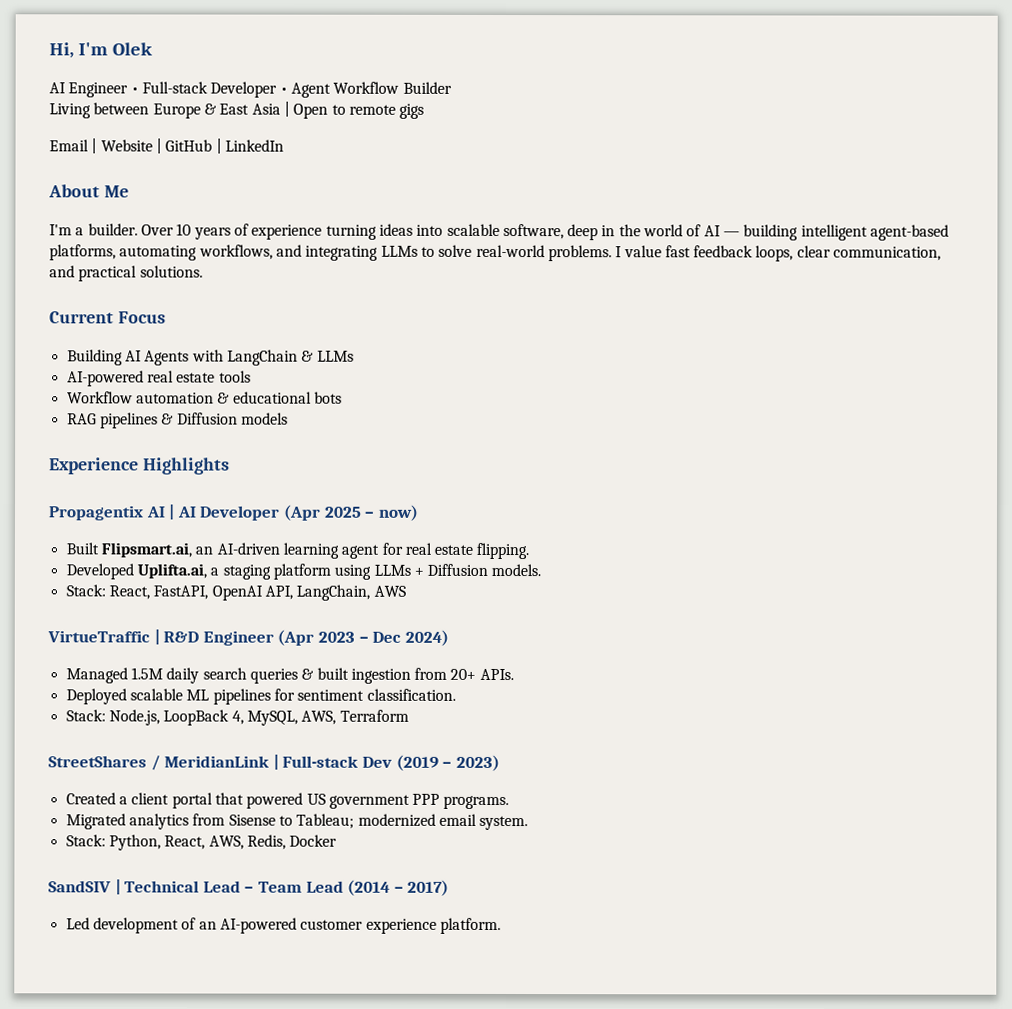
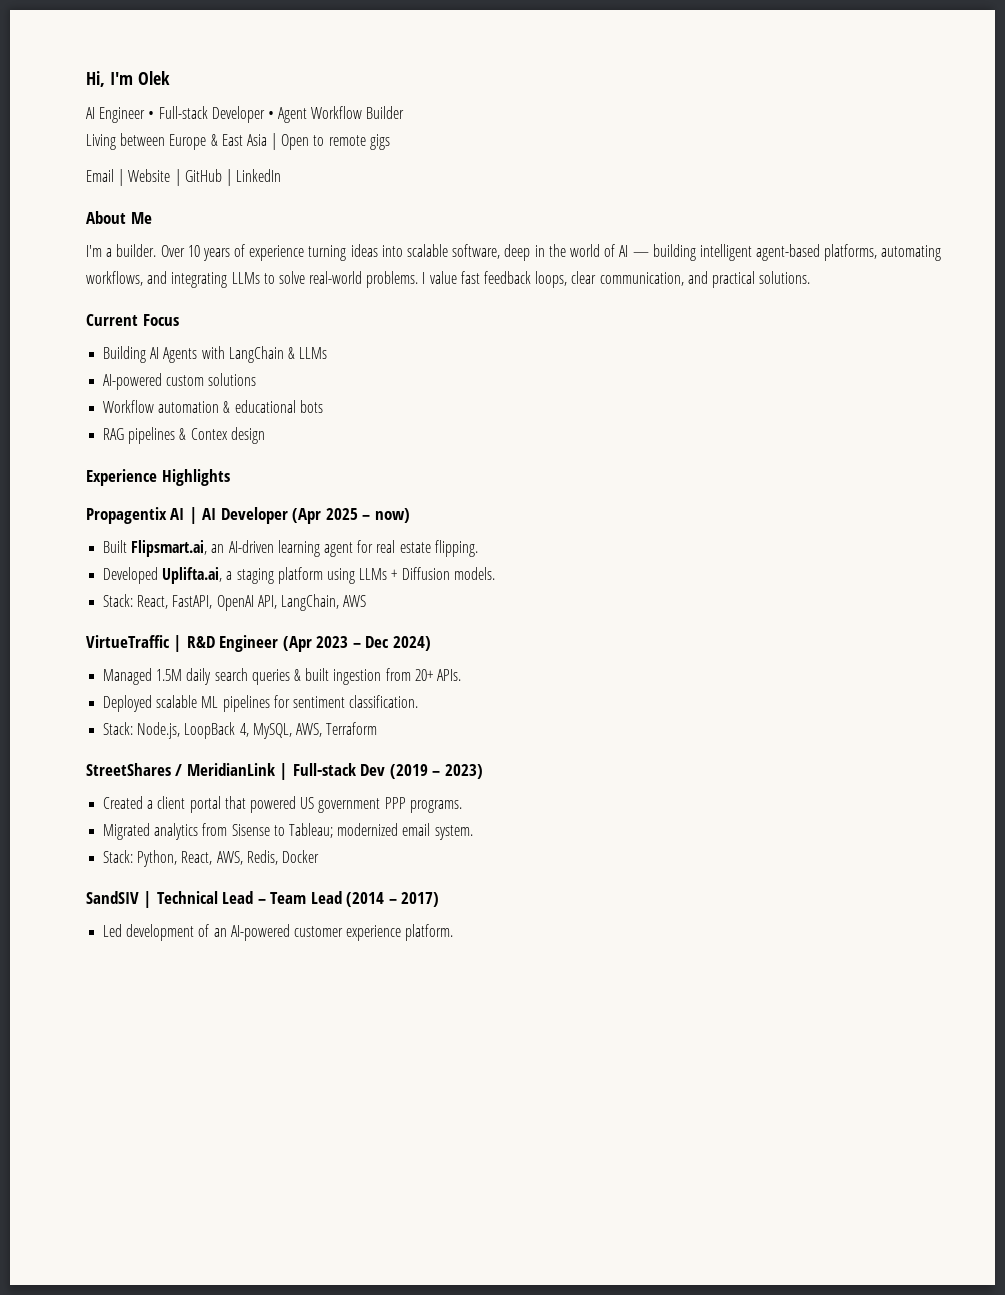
[146,370,251,383] real estate tools -> [166,373,257,386] custom solutions
[176,412,288,425] Diffusion models -> [190,427,265,444] Contex design

